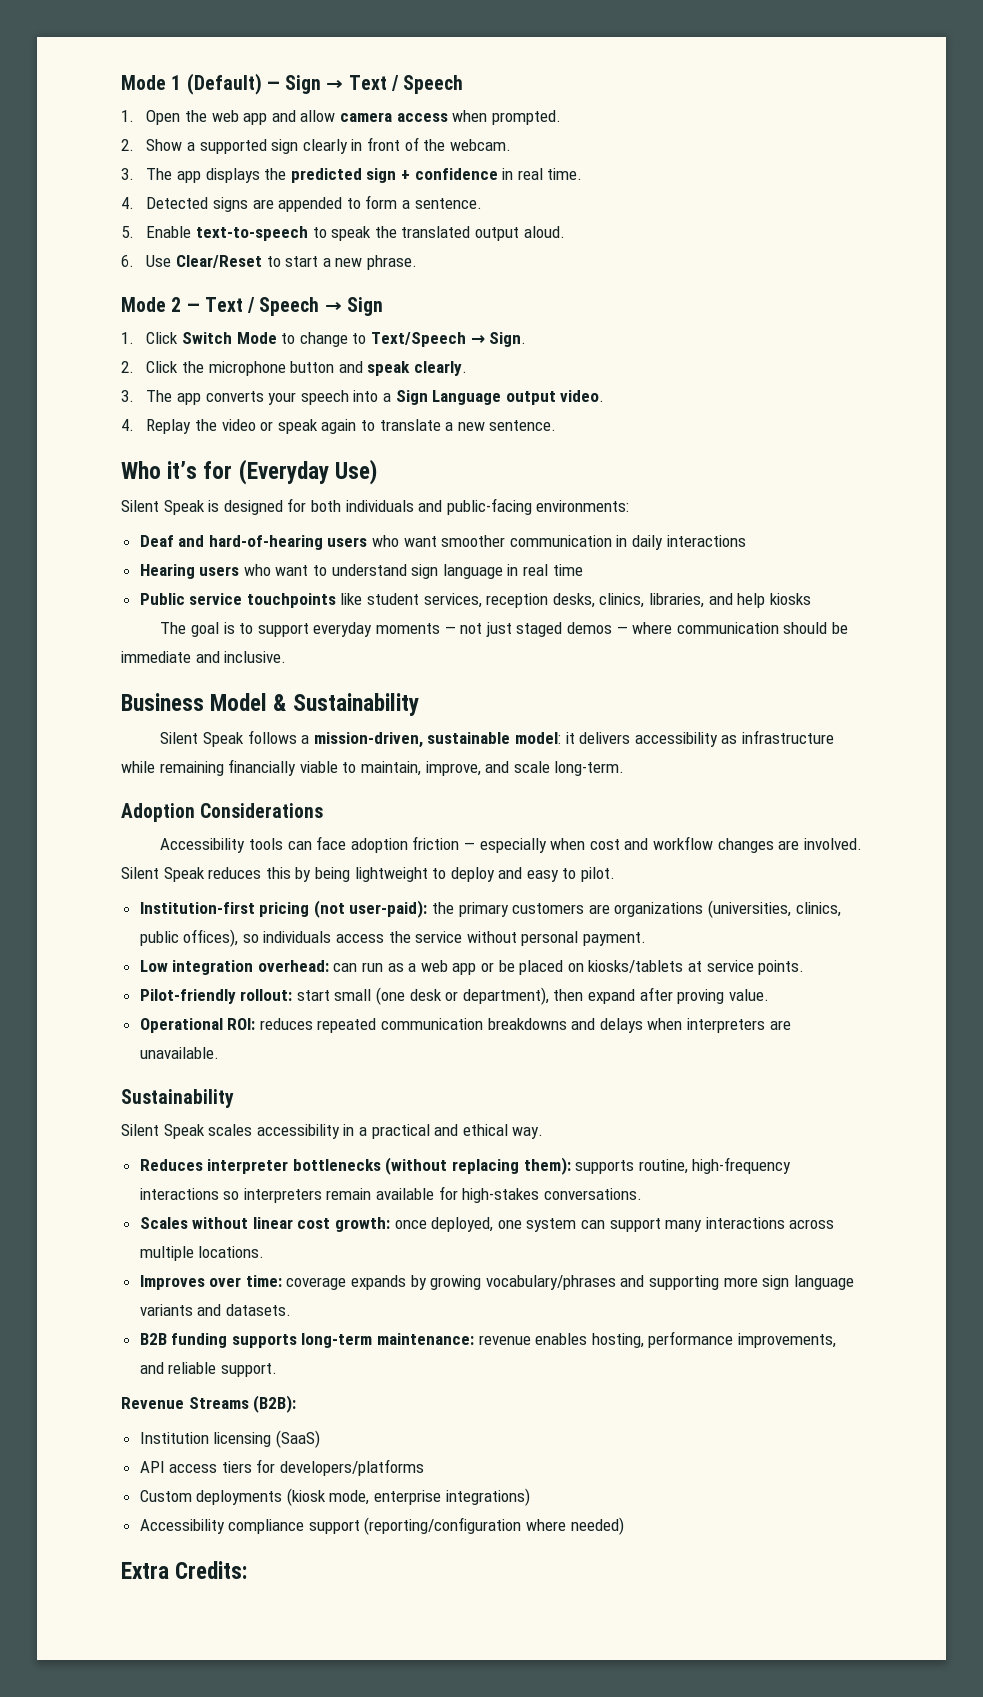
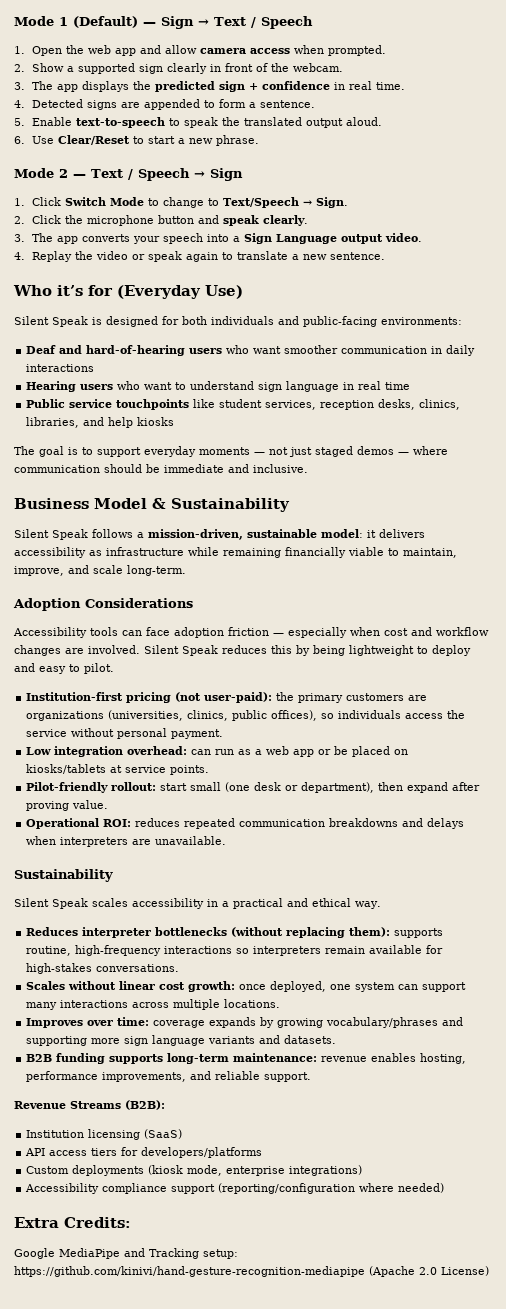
(248, 1570) none -> [14,1248,238,1259] [14,1266,489,1277] // Google MediaPipe and Tracking setup: https://github.com/kinivi/hand-gesture-recognition-mediapipe (Apache 2.0 License)

